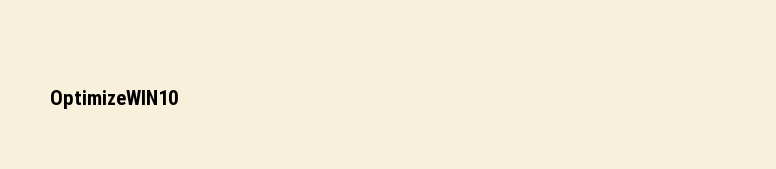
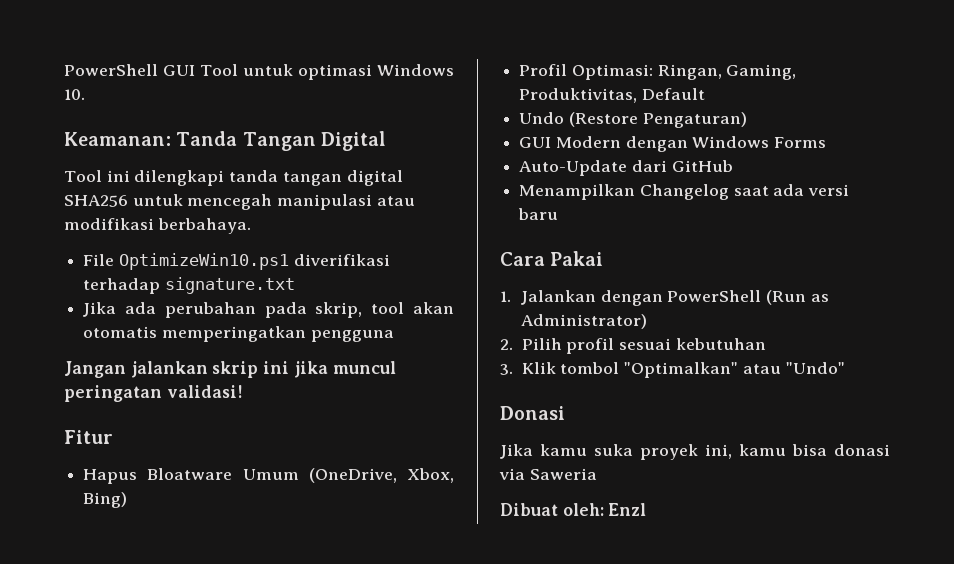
[50,90,178,109] OptimizeWIN10 -> [64,64,455,80] [64,89,85,100] [64,131,386,151] [64,170,403,186] [64,194,415,210] [64,218,251,234] [83,253,390,270] [83,277,295,294] [83,302,454,318] [83,326,394,342] [64,361,396,378] [64,385,243,402] [64,430,113,444] [83,468,454,484] [83,492,128,508] [519,64,797,80] [519,88,705,103] [519,112,747,128] [519,136,827,152] [519,160,733,176] [519,184,850,200] [518,208,559,220] [500,251,604,266] [500,290,829,306] [520,314,647,329] [500,338,766,354] [500,362,845,378] [500,406,565,420] [500,444,890,460] [499,468,597,480] [500,503,647,516] PowerShell GUI Tool untuk optimasi Windows 10. // Keamanan: Tanda Tangan Digital // Tool ini dilengkapi tanda tangan digital SHA256 untuk mencegah manipulasi atau modifikasi berbahaya. // File OptimizeWin10.ps1 diverifikasi terhadap signature.txt // Jika ada perubahan pada skrip, tool akan otomatis memperingatkan pengguna // Jangan jalankan skrip ini jika muncul peringatan validasi! // Fitur // Hapus Bloatware Umum (OneDrive, Xbox, Bing) // Profil Optimasi: Ringan, Gaming, Produktivitas, Default // Undo (Restore Pengaturan) // GUI Modern dengan Windows Forms // Auto-Update dari GitHub // Menampilkan Changelog saat ada versi baru // Cara Pakai // 1. Jalankan dengan PowerShell (Run as Administrator) // 2. Pilih profil sesuai kebutuhan // 3. Klik tombol "Optimalkan" atau "Undo" // Donasi // Jika kamu suka proyek ini, kamu bisa donasi via Saweria // Dibuat oleh: Enzl

